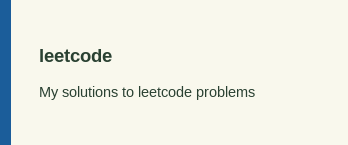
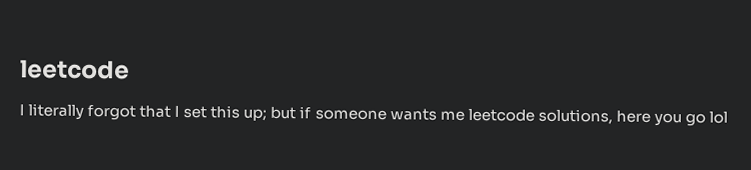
[39,86,255,100] My solutions to leetcode problems -> [19,103,728,127] I literally forgot that I set this up; but if someone wants me leetcode solutions, here you go lol

